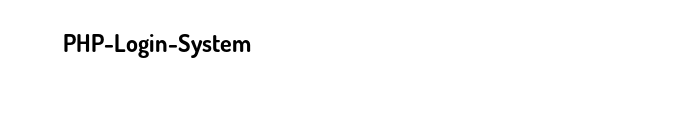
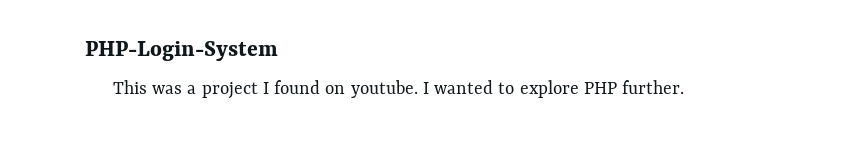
(251, 46) none -> [112,80,685,99] // This was a project I found on youtube. I wanted to explore PHP further.

